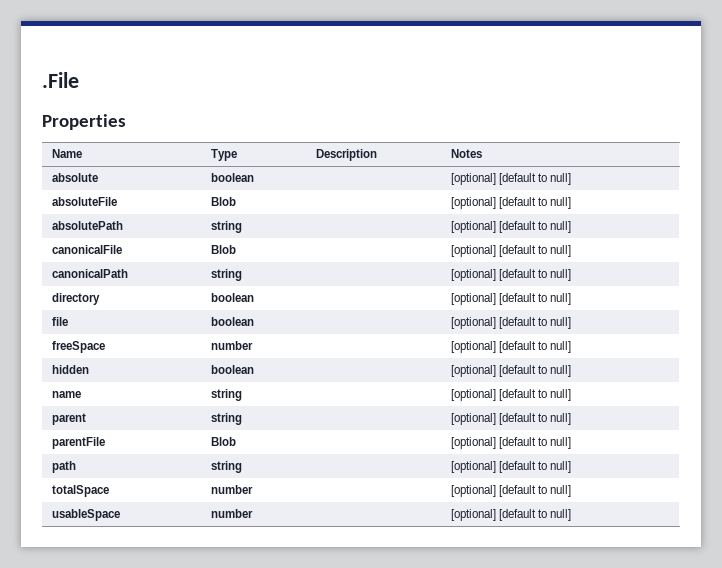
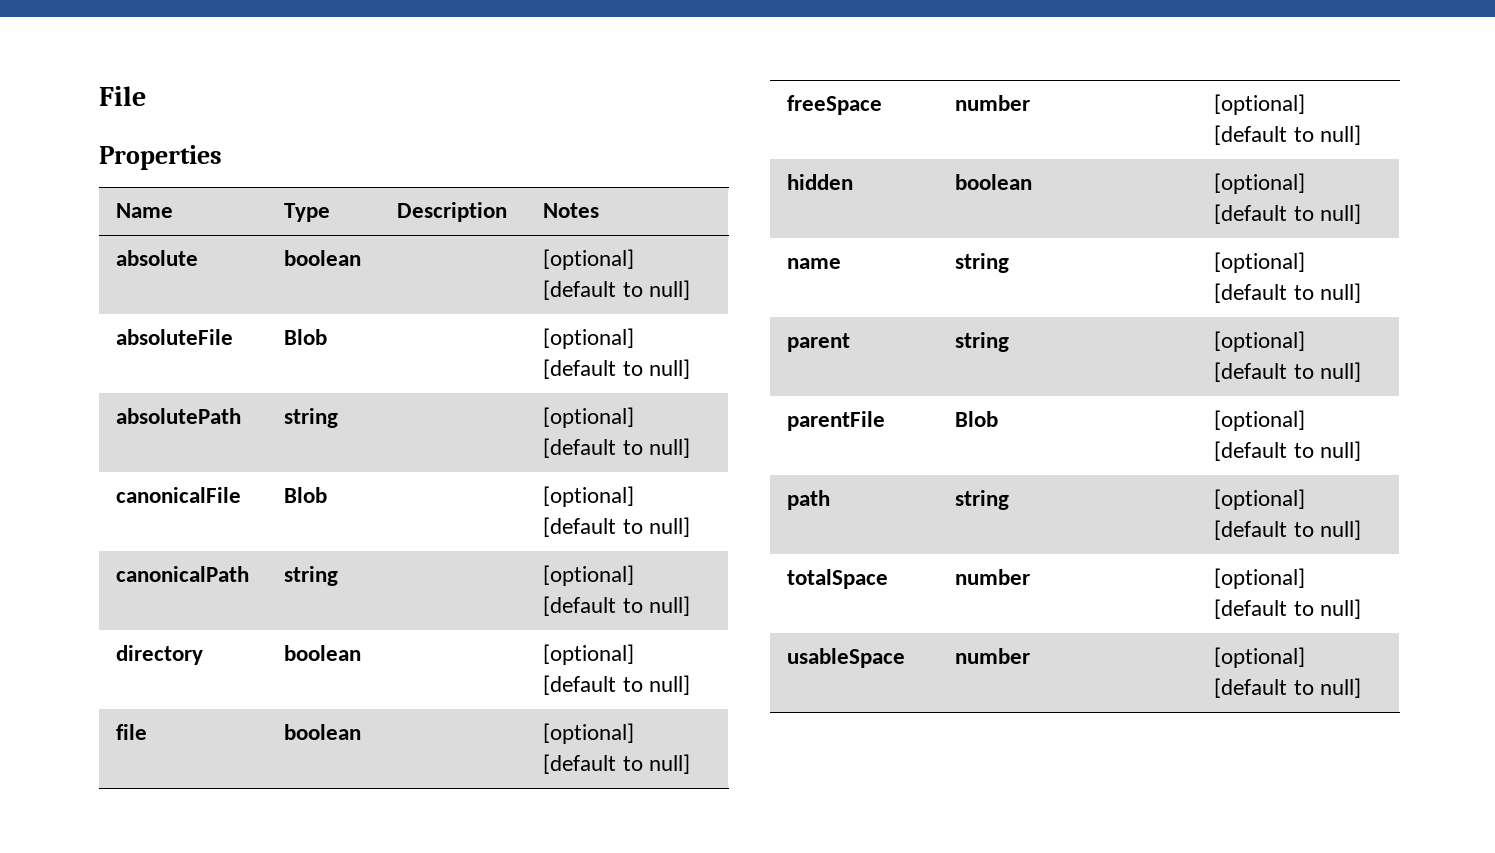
[42,72,79,88] .File -> [99,86,146,106] File

